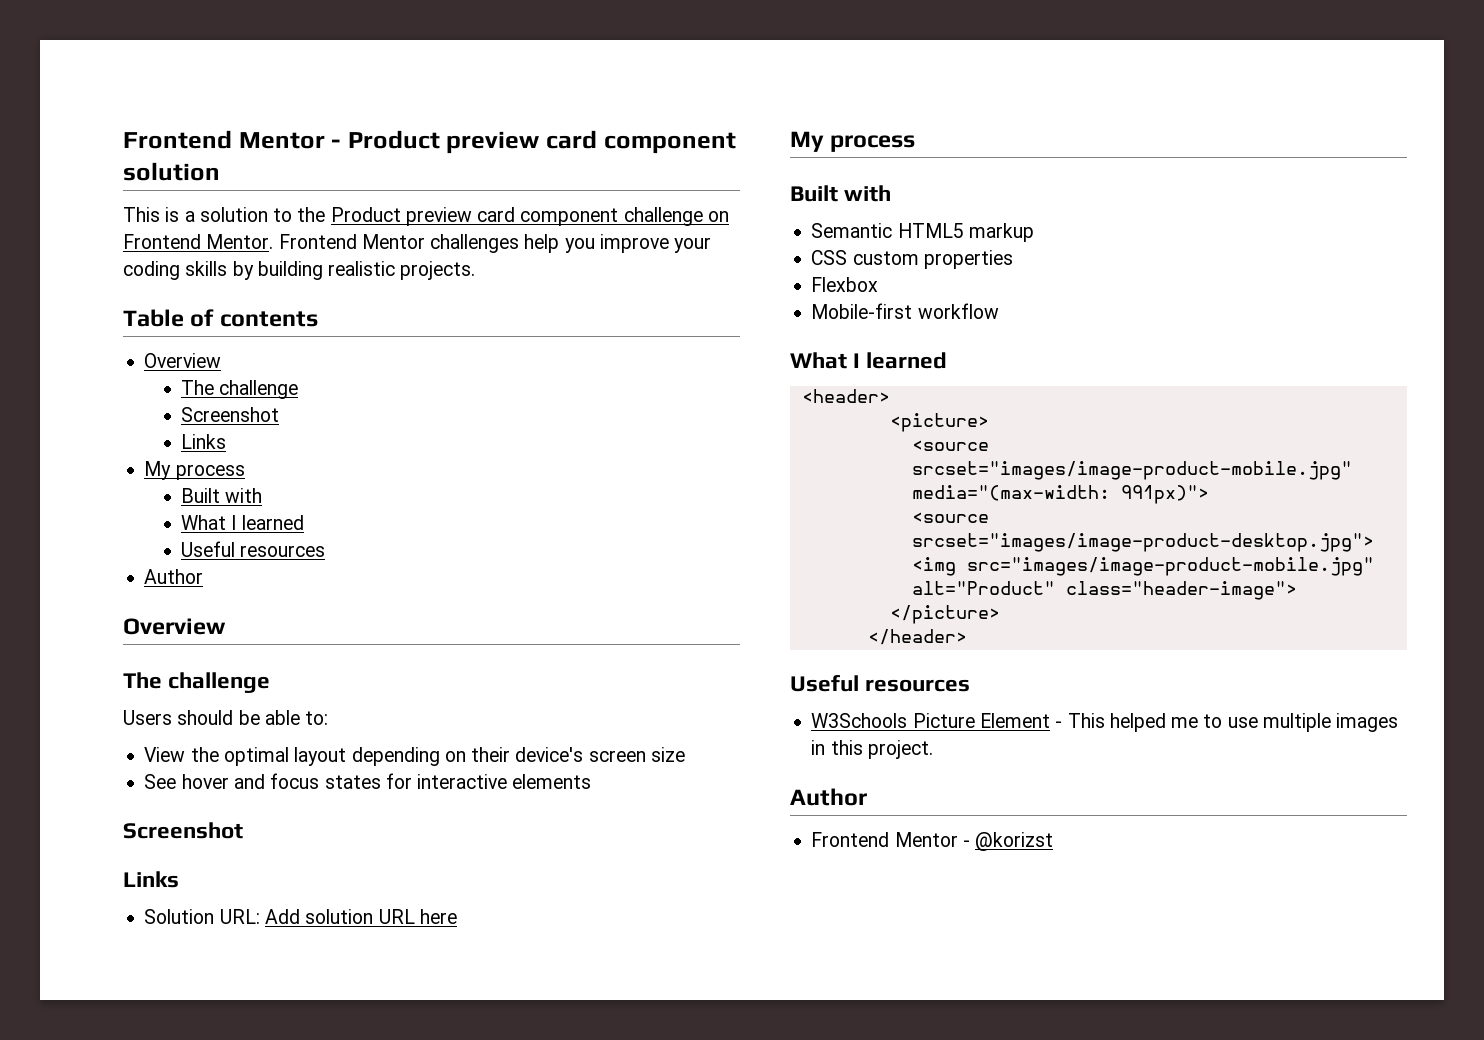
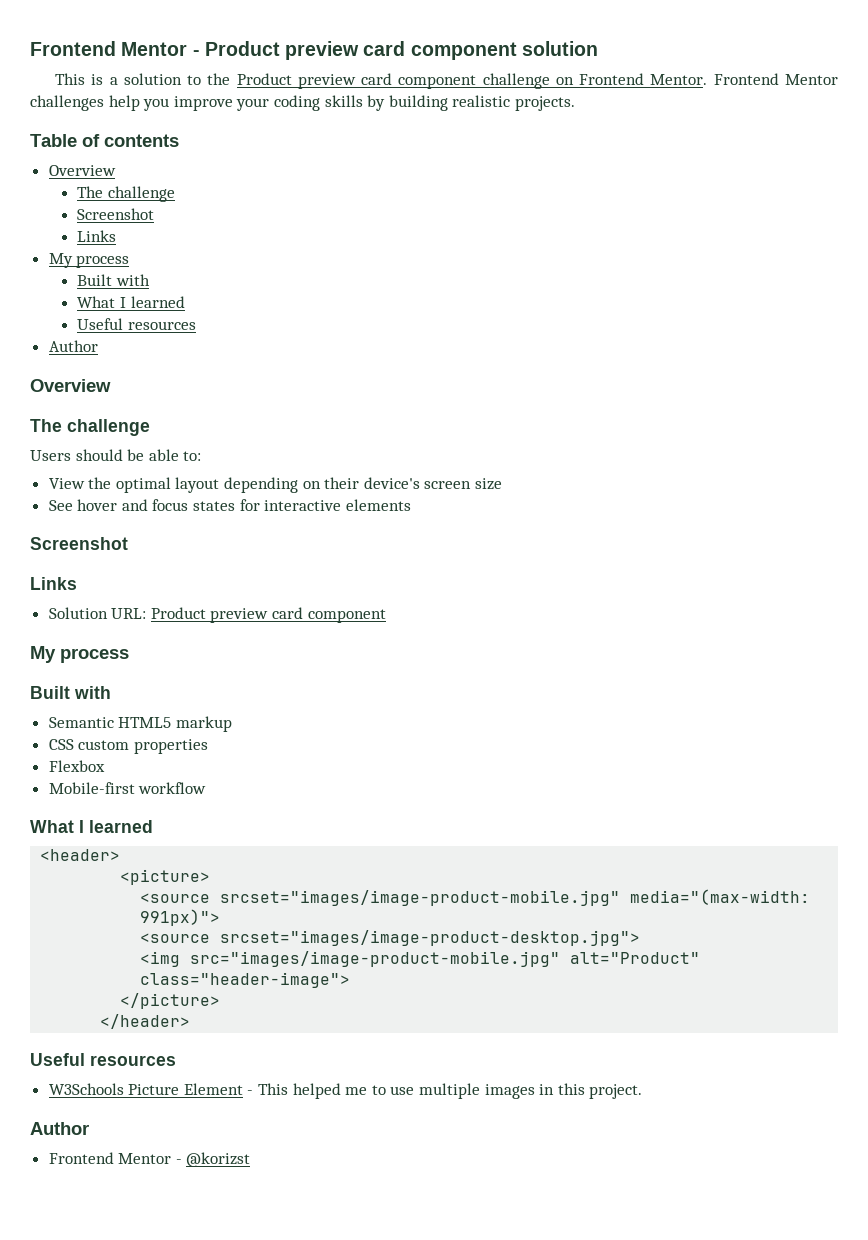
[264,909,457,924] Add solution URL here -> [150,607,386,623] Product preview card component

